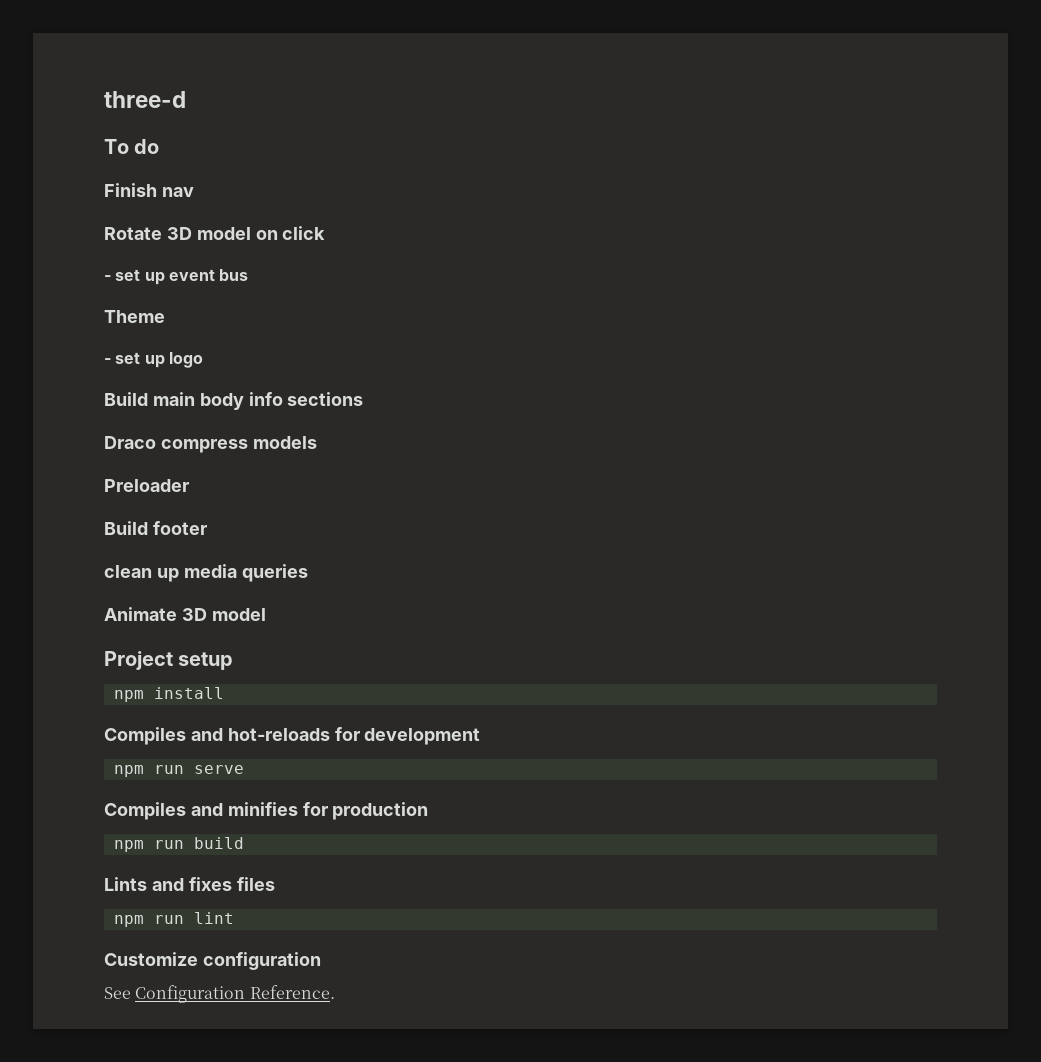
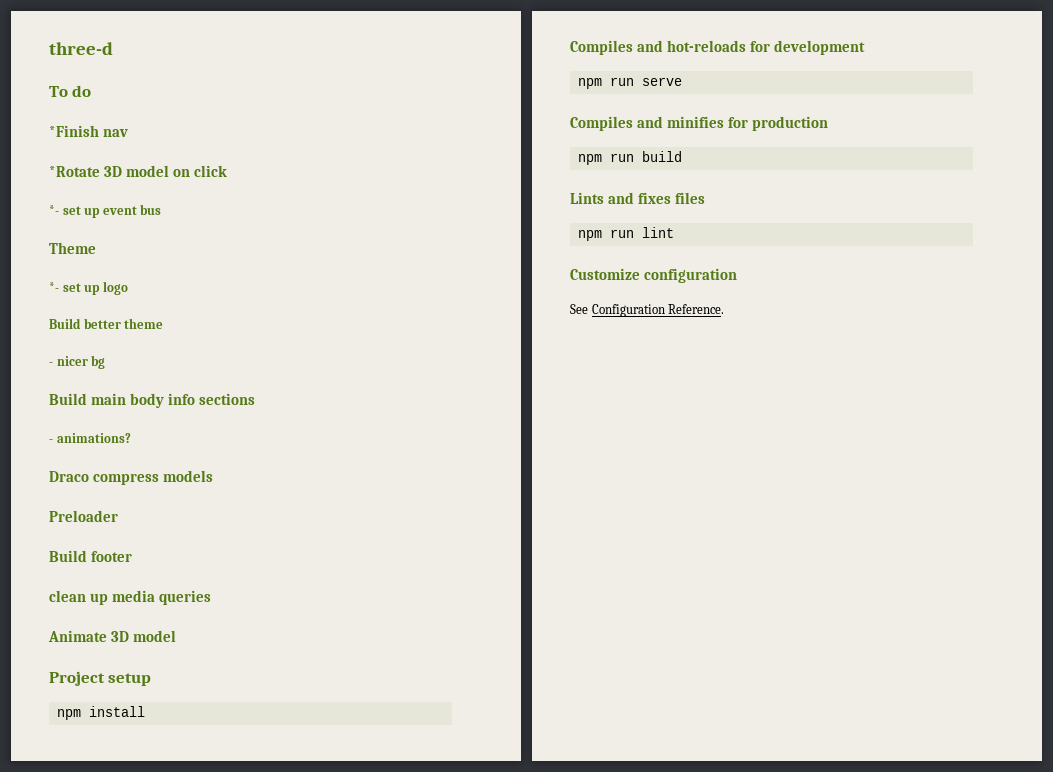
[104,183,157,197] Finish -> [49,125,99,137] *Finish
[104,227,162,240] Rotate -> [49,166,100,177] *Rotate
[104,275,111,281] - -> [49,205,59,215] *-
[104,358,111,364] - -> [49,282,59,292] *-
(203, 360) none -> [49,318,164,329] [49,355,106,369] // Build better theme // - nicer bg
(364, 399) none -> [49,433,131,443] // - animations?

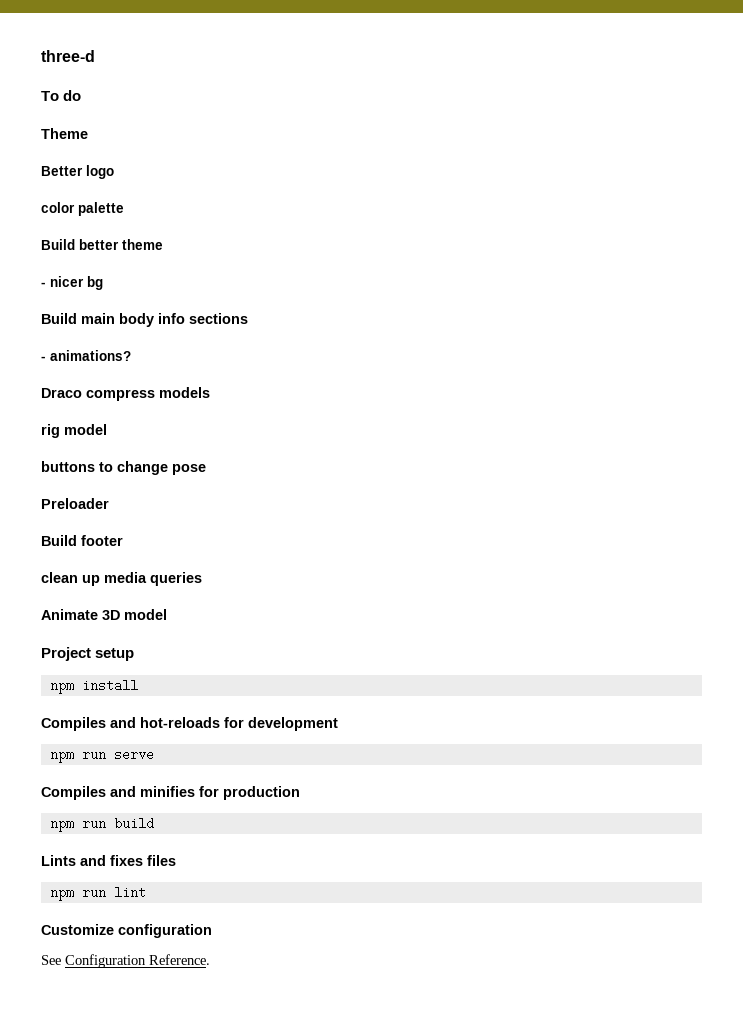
[49,125,128,137] [49,165,227,177] [49,204,162,218] [49,242,96,254] [49,282,101,295] *Finish nav // *Rotate 3D model on click // *- set up event bus // Theme // *- set up -> [41,128,88,139] [41,166,83,176] Theme // Better
(128, 288) none -> [41,202,124,216] // color palette
(213, 476) none -> [41,424,107,438] [41,461,206,475] // rig model // buttons to change pose

